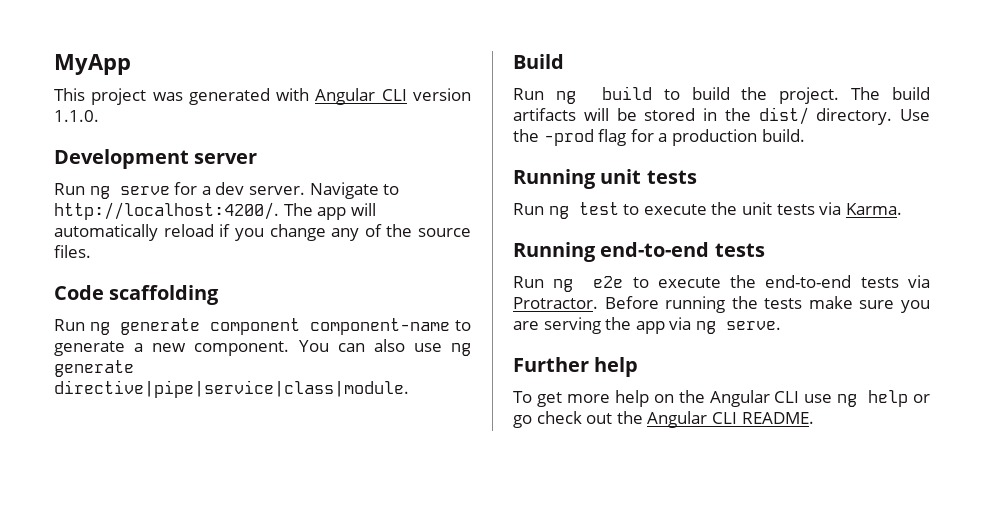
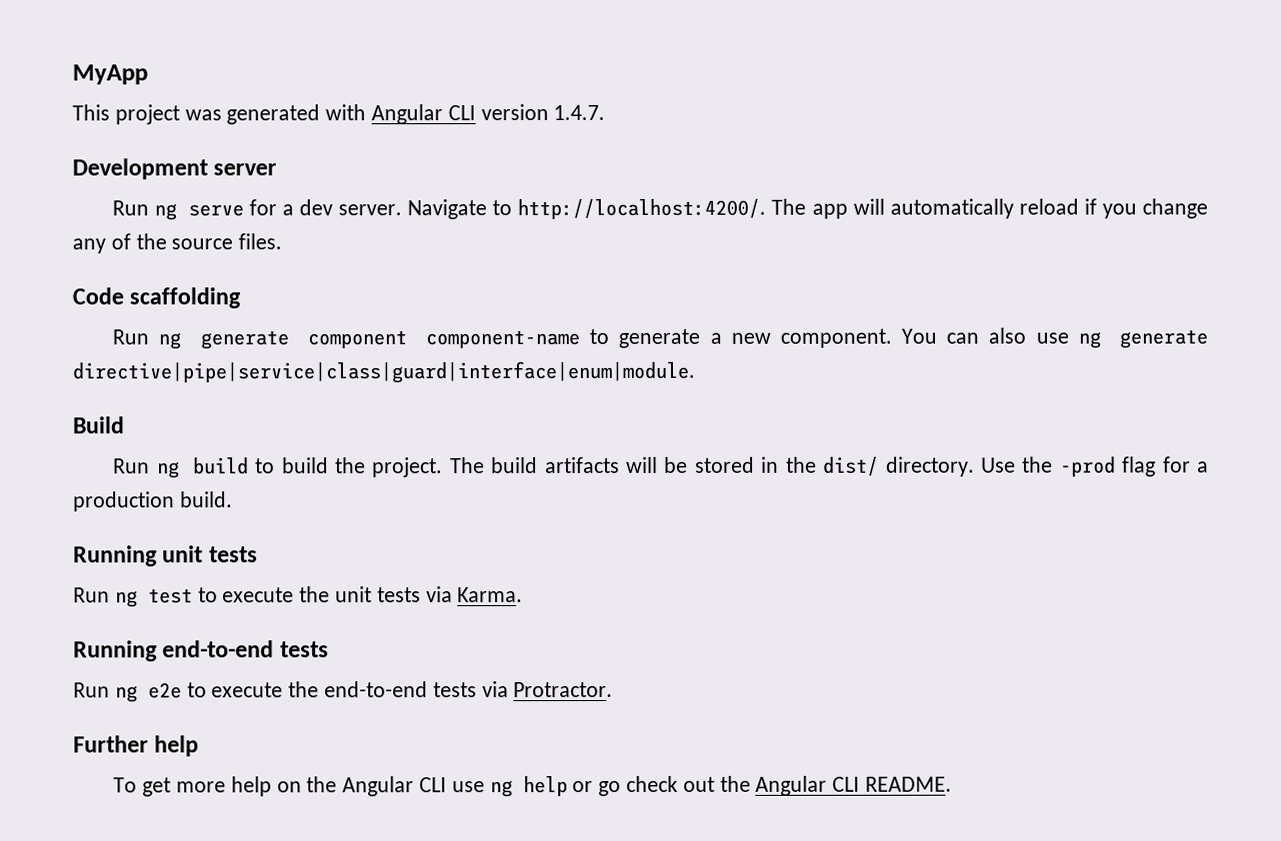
[54,110,99,122] 1.1.0. -> [553,105,606,121] 1.4.7.
[54,380,409,398] directive|pipe|service|class|module. -> [72,360,695,384] directive|pipe|service|class|guard|interface|enum|module.
[604,296,930,313] [513,317,781,334] Before running the tests make sure you are serving the app via ng serve. -> (614, 690) none

